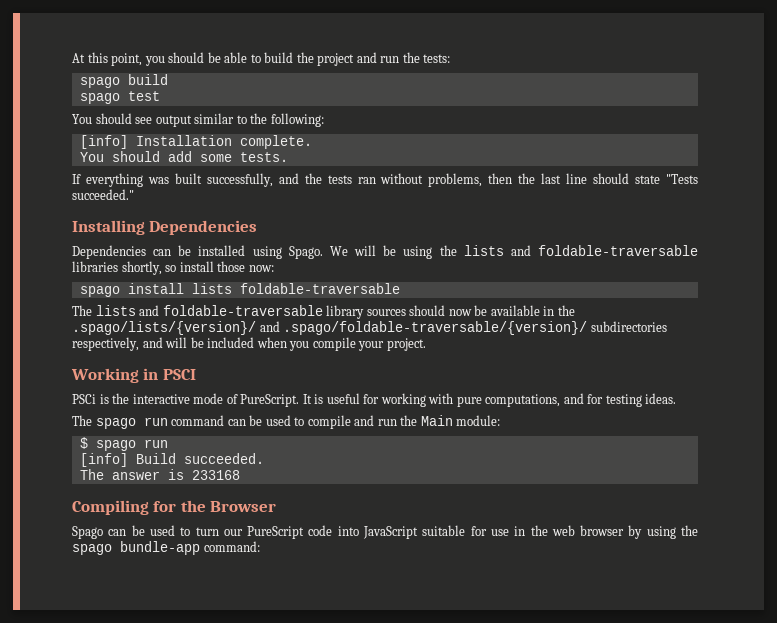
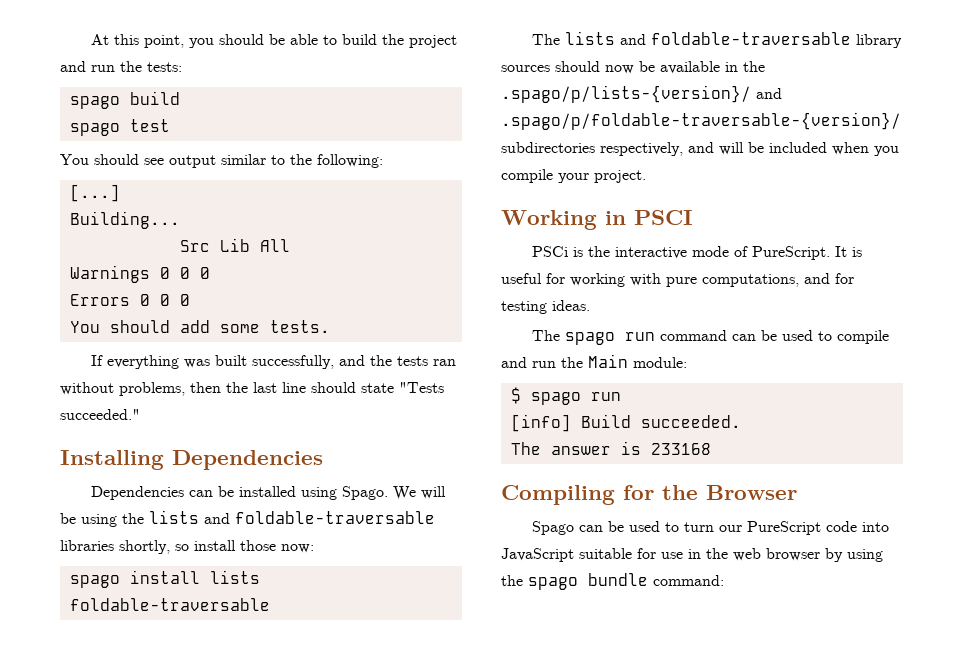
[79,135,312,149] [info] Installation complete. -> [69,184,120,202] [69,211,180,229] [179,238,290,252] [69,265,210,283] [69,294,190,306] [...] // Building... // Src Lib All // Warnings 0 0 0 // Errors 0 0 0
[72,321,588,335] .spago/lists/{version}/ and .spago/foldable-traversable/{version}/ -> [501,85,782,103] [501,112,901,130] .spago/p/lists-{version}/ and .spago/p/foldable-traversable-{version}/
[120,541,200,555] bundle-app -> [588,573,648,586] bundle

